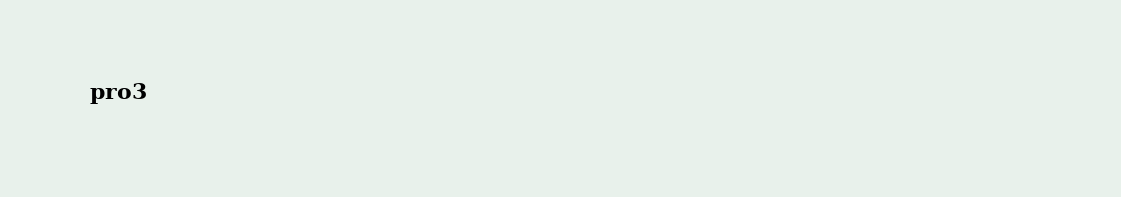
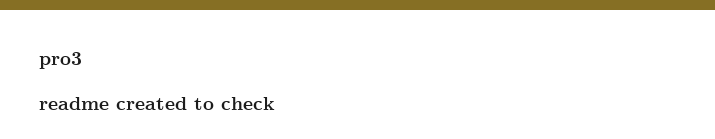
(147, 93) none -> [39,97,275,110] // readme created to check

